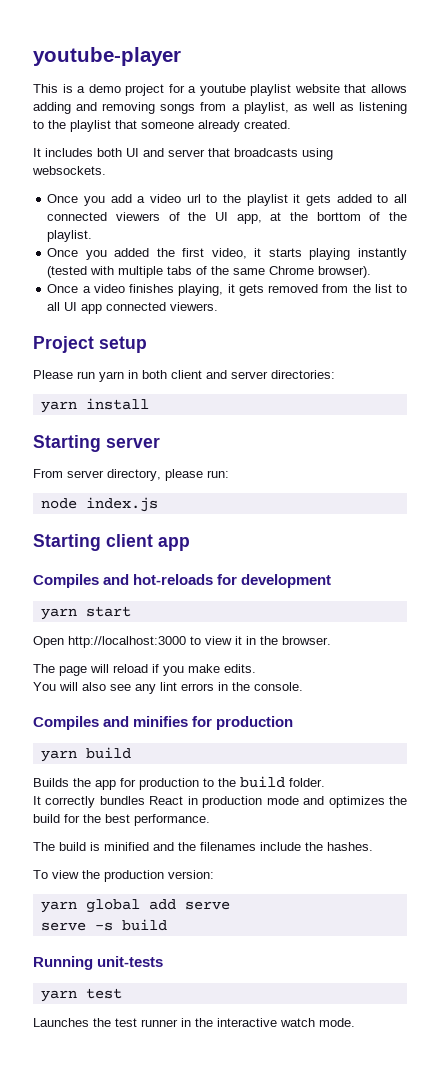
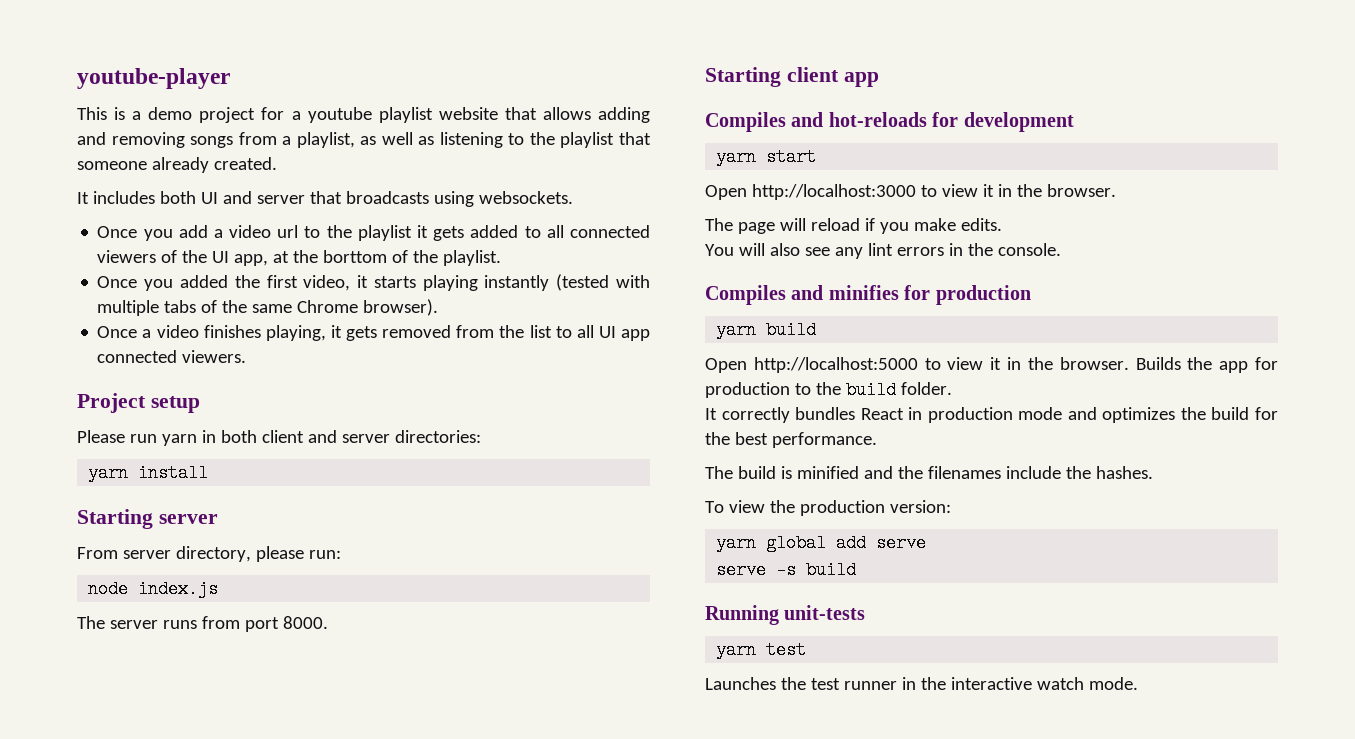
(158, 504) none -> [77,616,328,632] // The server runs from port 8000.
(131, 753) none -> [705,357,1129,373] Open http://localhost:5000 to view it in the browser.

